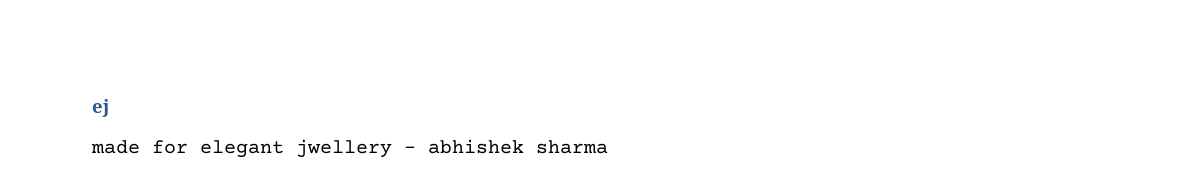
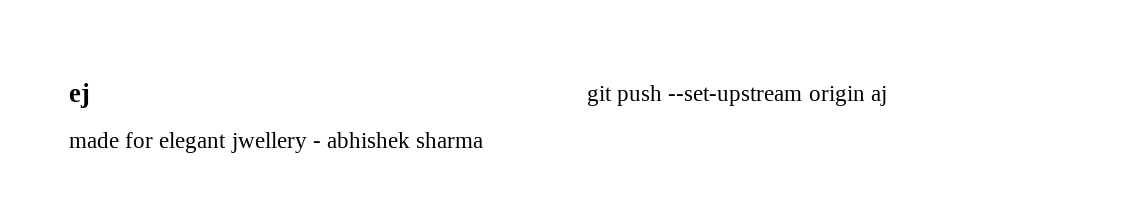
(608, 147) none -> [587,85,887,106] // git push --set-upstream origin aj

